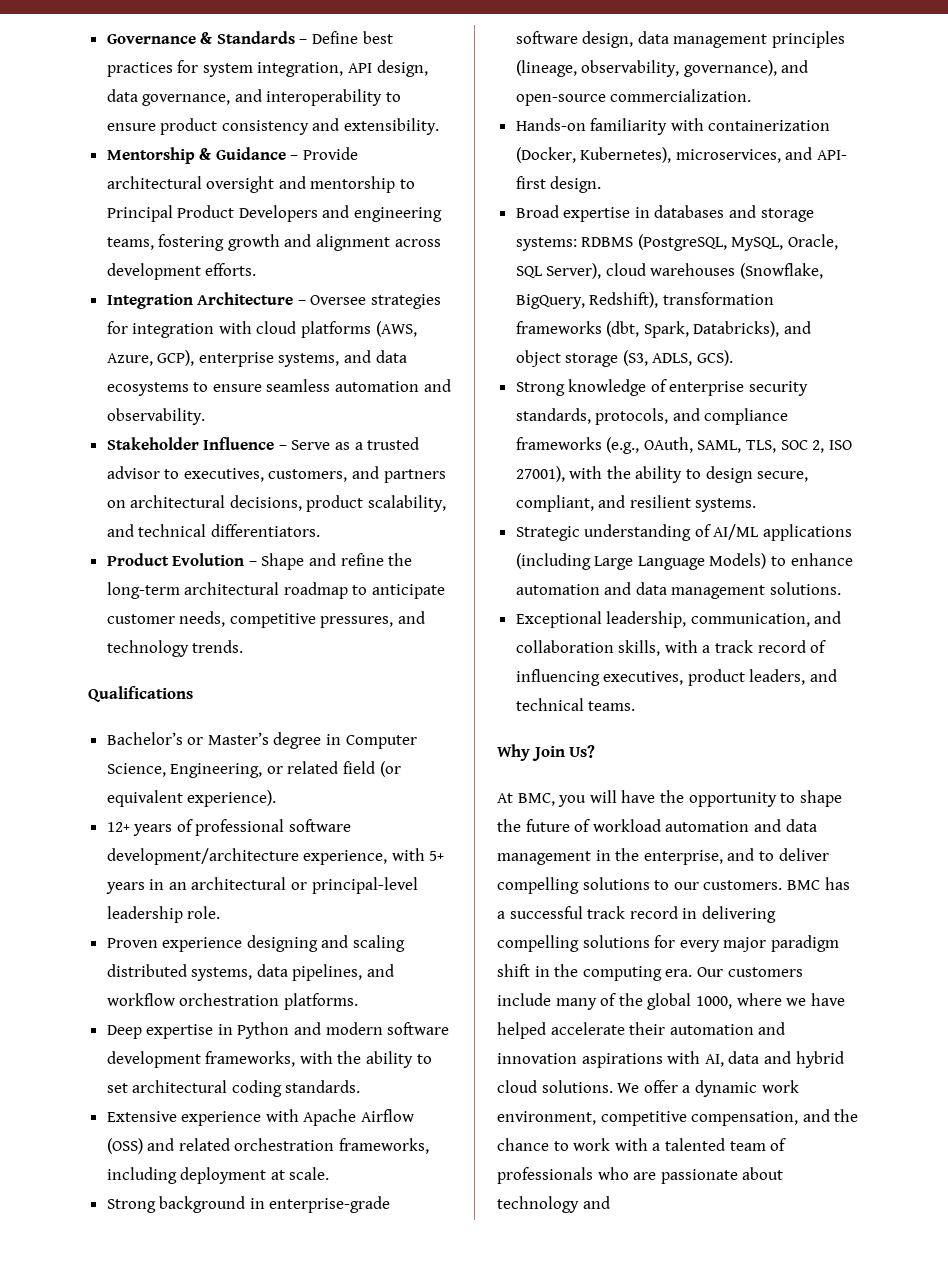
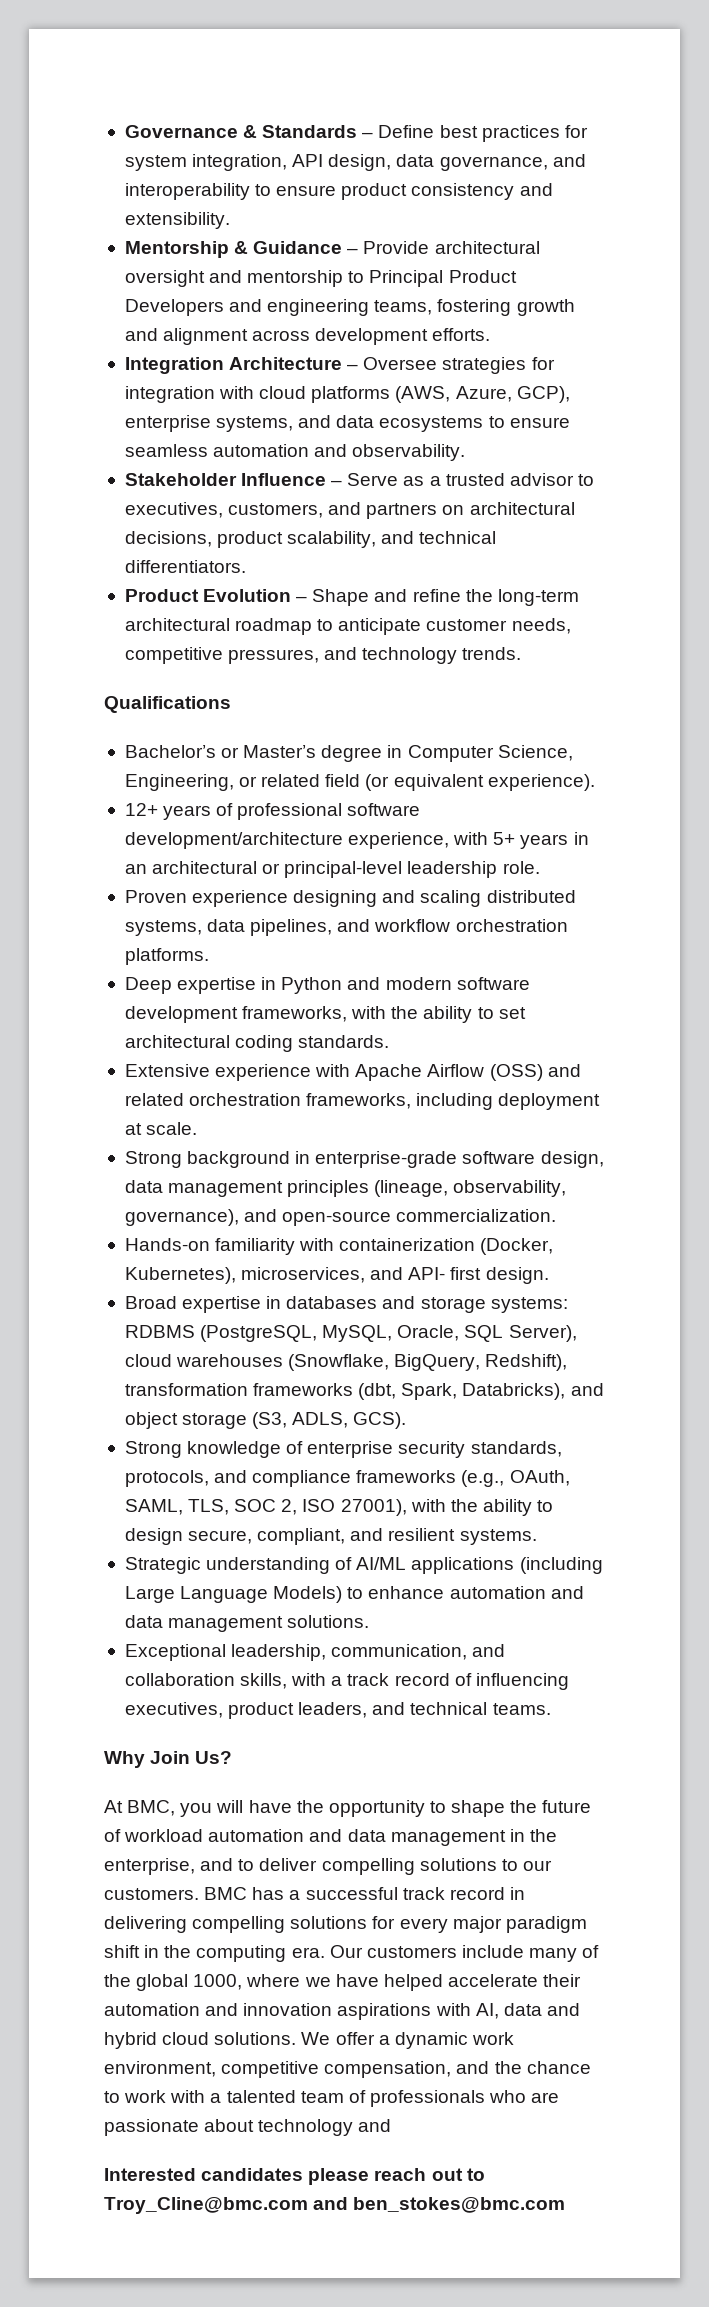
(610, 1202) none -> [104,2168,485,2185] [104,2197,566,2214] // Interested candidates please reach out to Troy_Cline@bmc.com and ben_stokes@bmc.com

